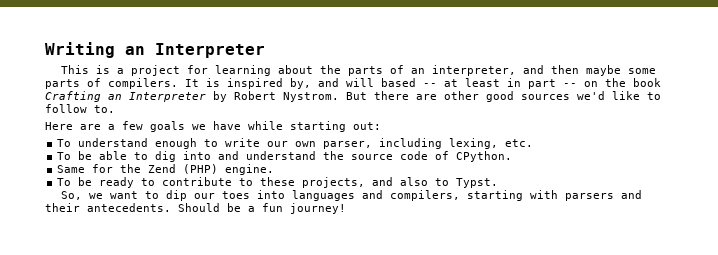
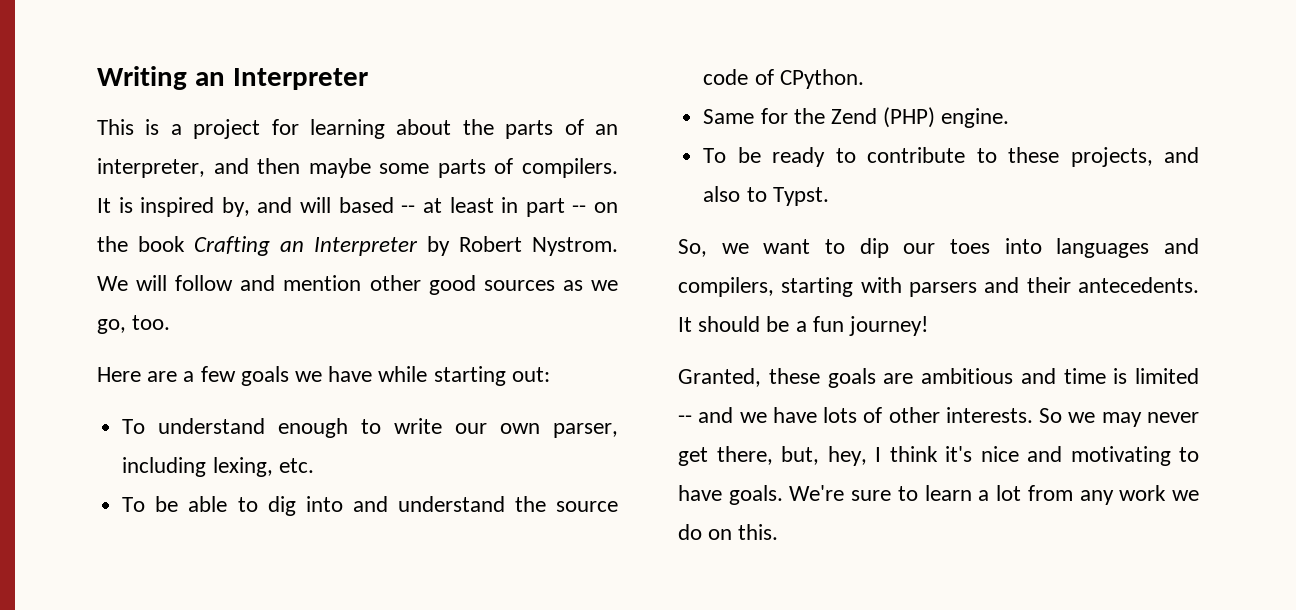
[346,91,661,102] [45,104,115,113] But there are other good sources we'd like to follow to. -> [97,275,618,295] [97,315,171,334] We will follow and mention other good sources as we go, too.
[178,203,220,212] Should -> [678,316,761,332] It should
(346, 208) none -> [678,368,1199,388] [678,407,1199,427] [678,446,1199,466] [678,485,1199,505] [678,524,779,540] // Granted, these goals are ambitious and time is limited -- and we have lots of other interests. So we may never get there, but, hey, I think it's nice and motivating to have goals. We're sure to learn a lot from any work we do on this.

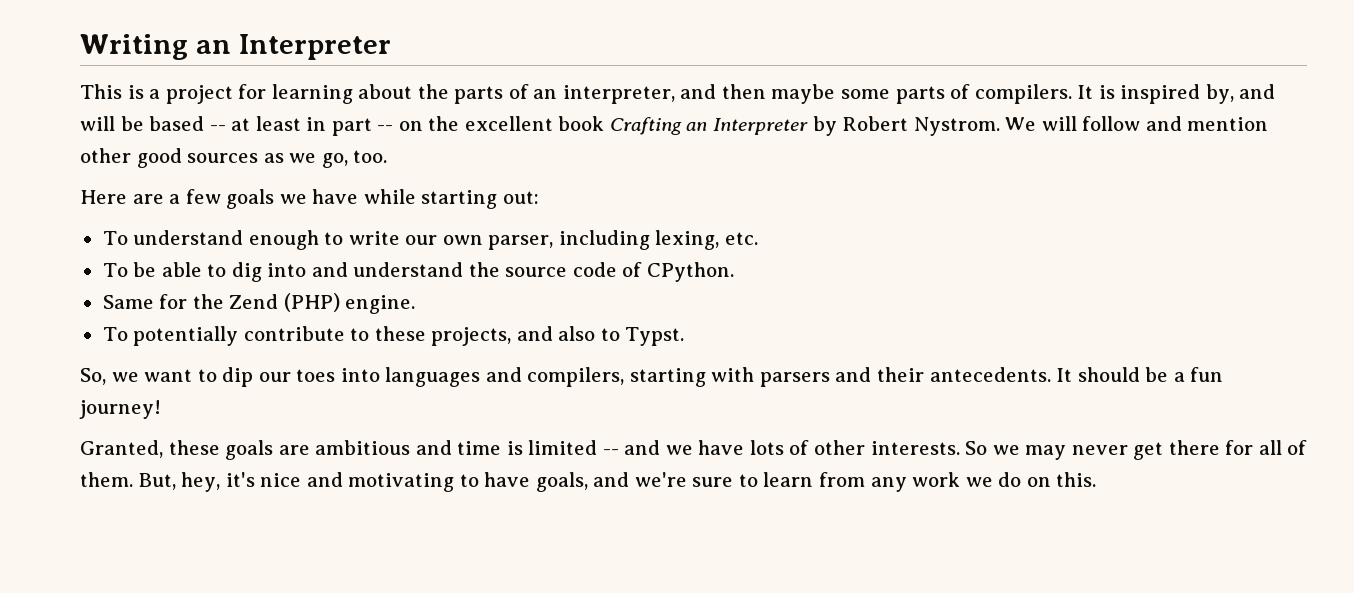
(332, 205) none -> [120,116,144,131] be
(128, 244) none -> [464,116,553,131] excellent
[737,147,856,167] be ready to -> [133,326,239,346] potentially
[716,446,938,466] there, but, hey, I think -> [1168,440,1308,455] [80,472,221,492] there for all of them. But, hey,
[728,485,845,505] goals. We're -> [535,472,687,492] goals, and we're
[978,485,1022,501] a lot -> (814, 479) none

